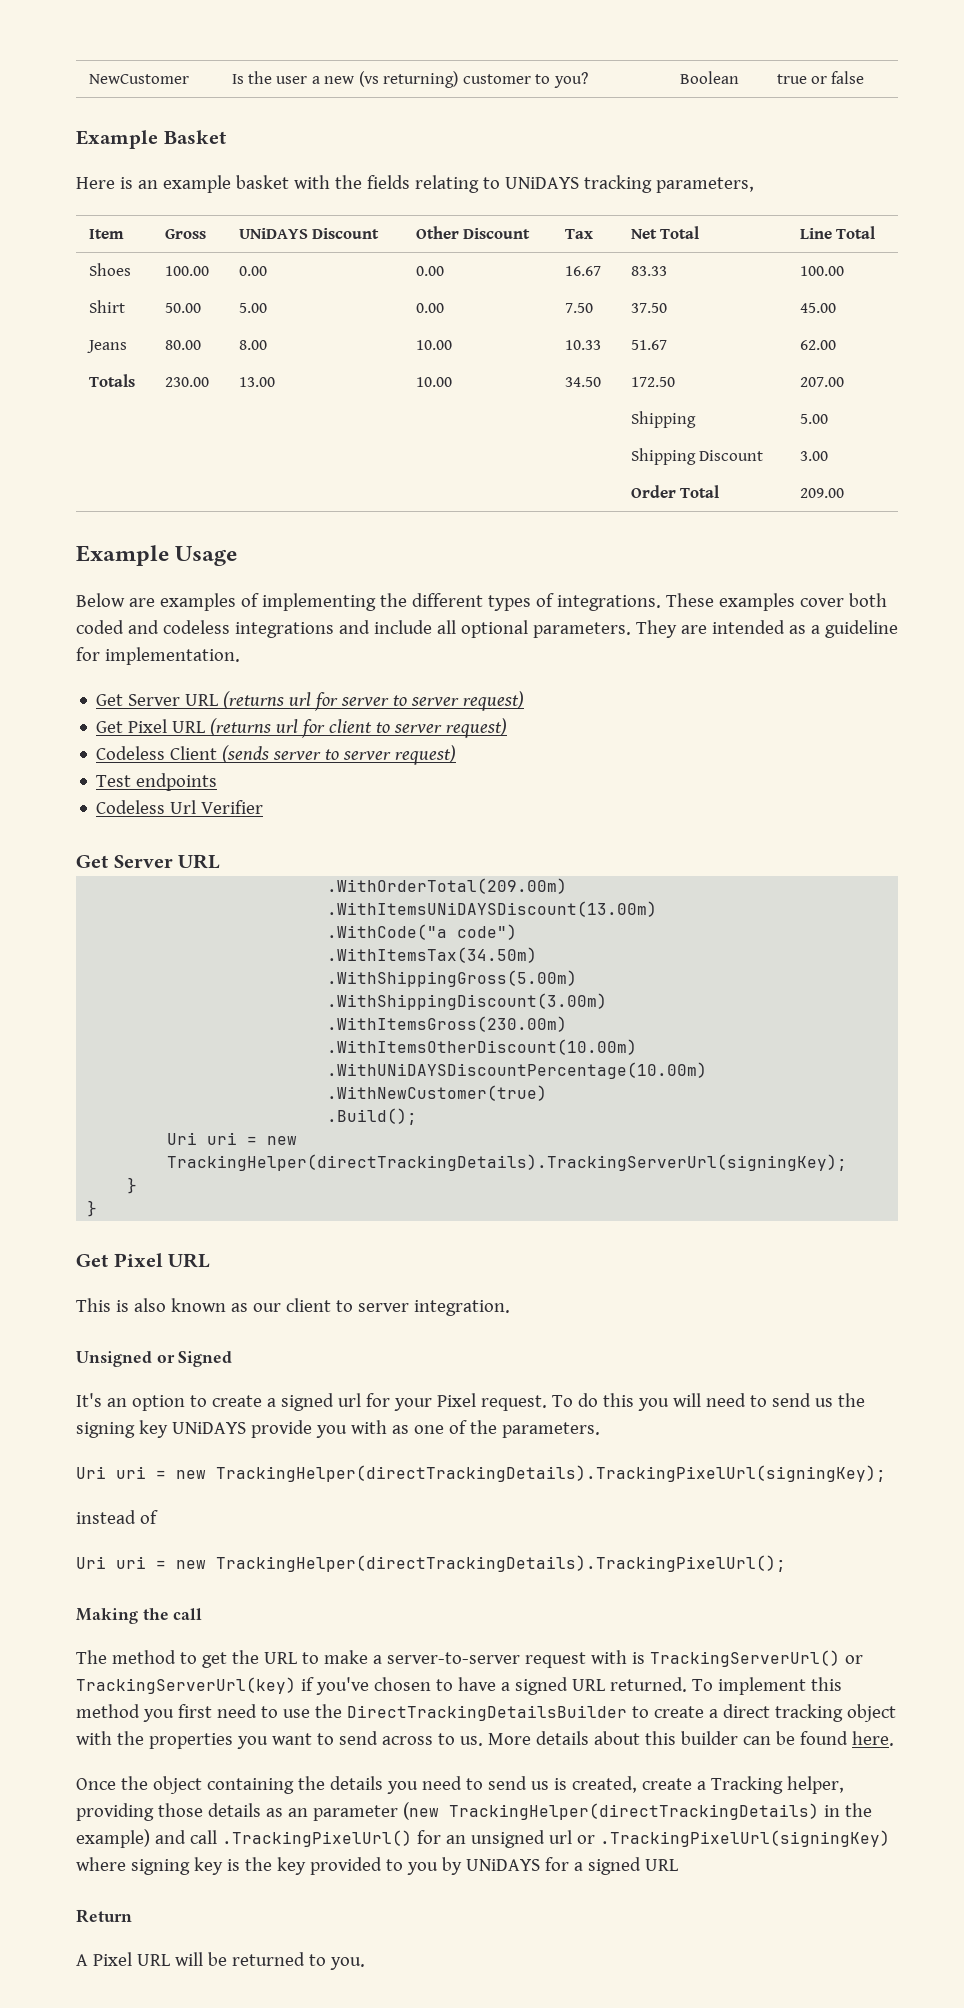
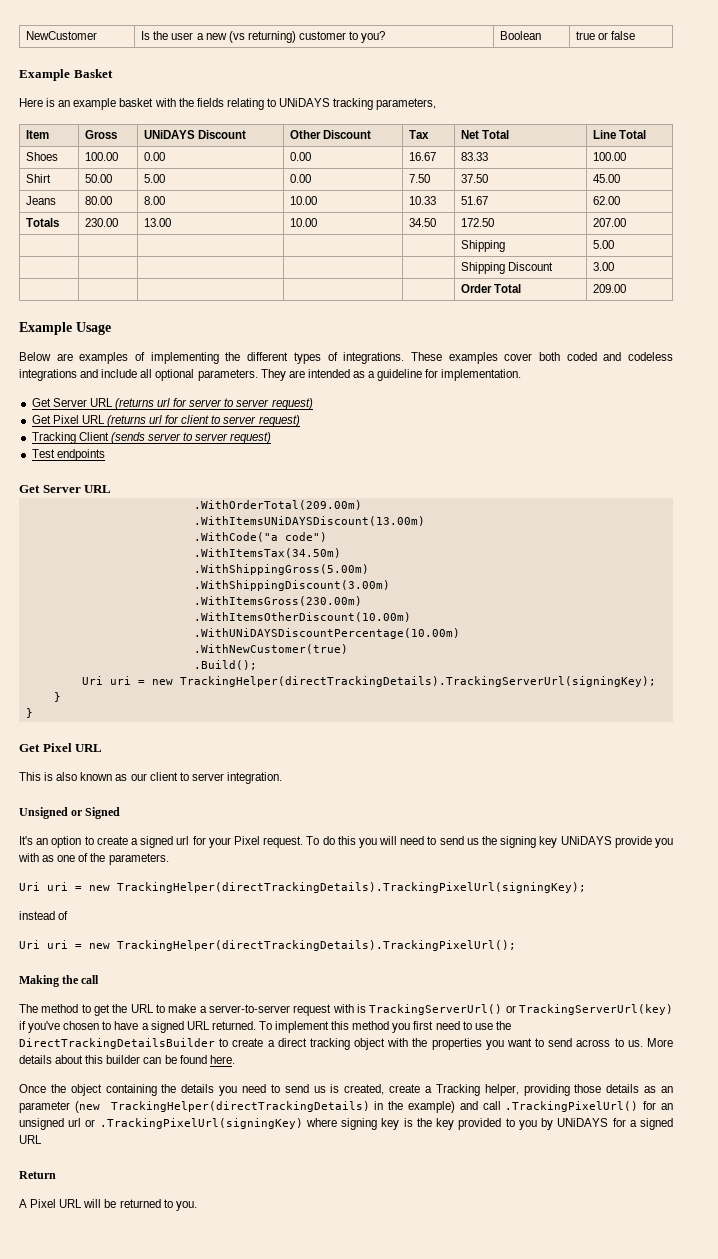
[96,746,166,760] Codeless -> [31,432,76,444] Tracking
[96,800,264,814] // Codeless Url Verifier -> (105, 455) none

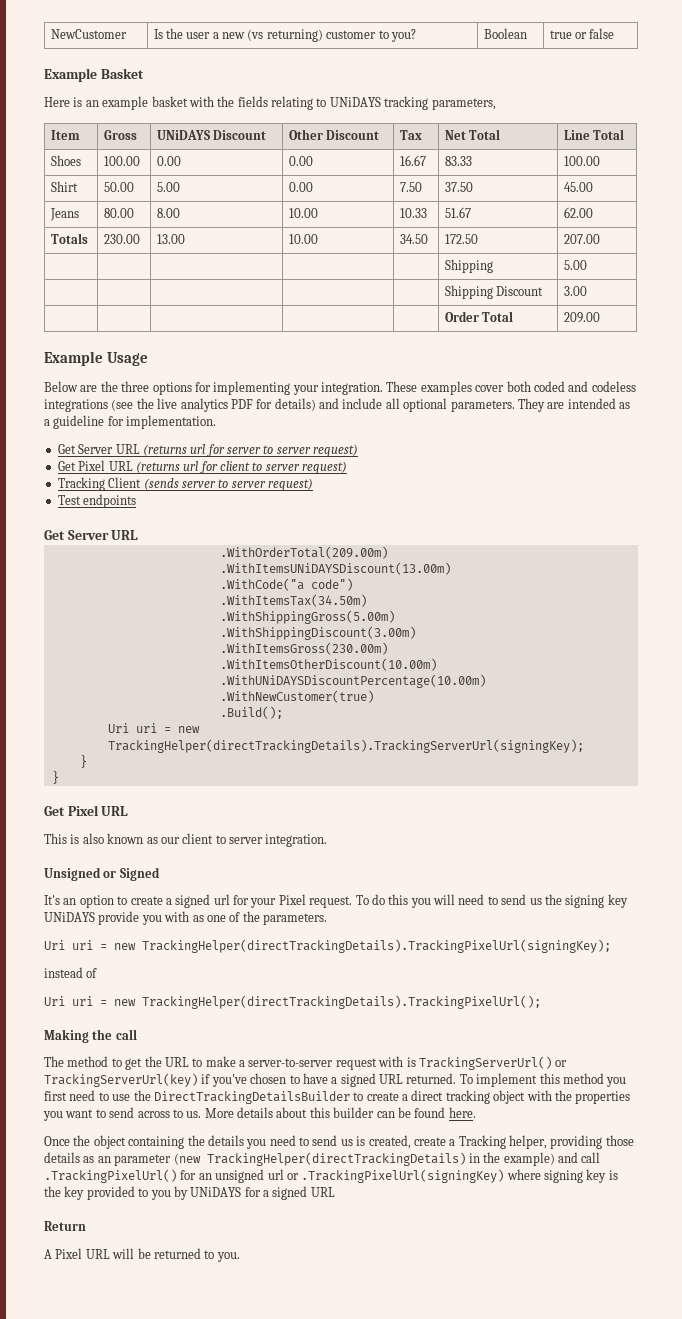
[79,352,405,364] examples of implementing the different types of integrations. -> [100,381,383,395] the three options for implementing your integration.
(77, 375) none -> [111,398,316,412] (see the live analytics PDF for details)

